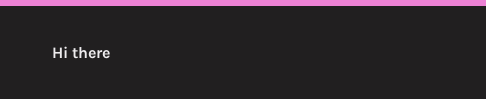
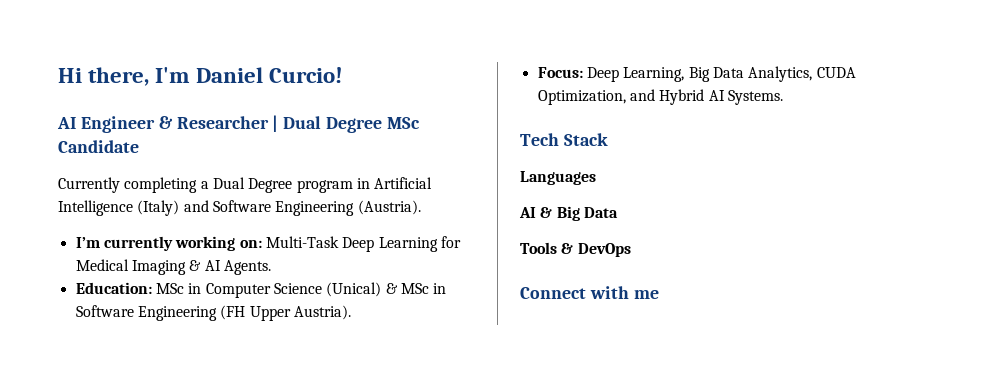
[72,47,111,59] there -> [88,67,344,86] [57,115,421,133] [58,140,139,153] [58,177,433,193] [58,200,421,216] [75,236,461,252] [75,259,271,275] [75,282,447,298] [75,305,351,321] [537,66,856,82] [537,89,783,105] [520,133,608,146] [520,171,596,185] [519,206,618,221] [520,242,631,257] [520,286,659,299] there, I'm Daniel Curcio! // AI Engineer & Researcher | Dual Degree MSc Candidate // Currently completing a Dual Degree program in Artificial Intelligence (Italy) and Software Engineering (Austria). // I’m currently working on: Multi-Task Deep Learning for Medical Imaging & AI Agents. // Education: MSc in Computer Science (Unical) & MSc in Software Engineering (FH Upper Austria). // Focus: Deep Learning, Big Data Analytics, CUDA Optimization, and Hybrid AI Systems. // Tech Stack // Languages // AI & Big Data // Tools & DevOps // Connect with me

